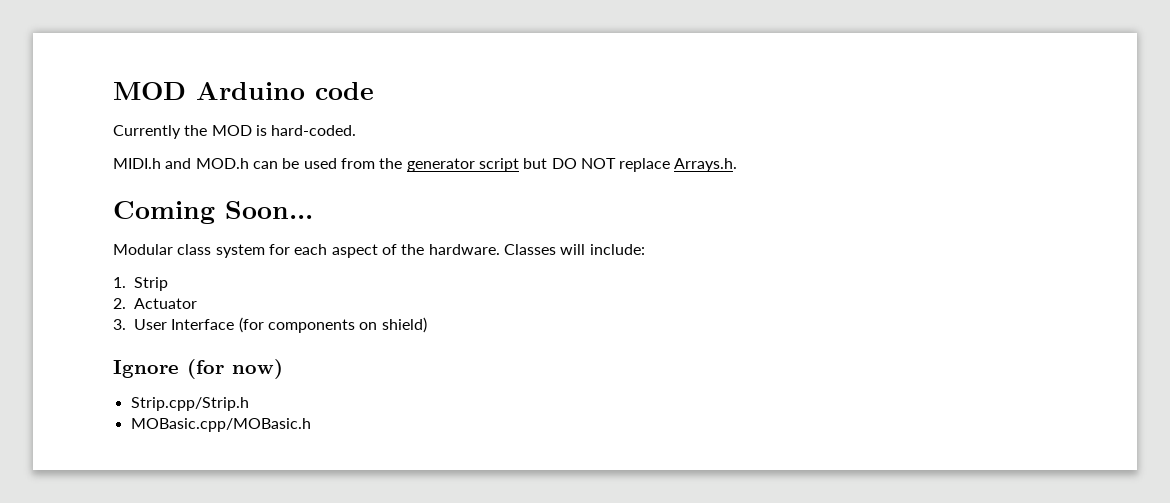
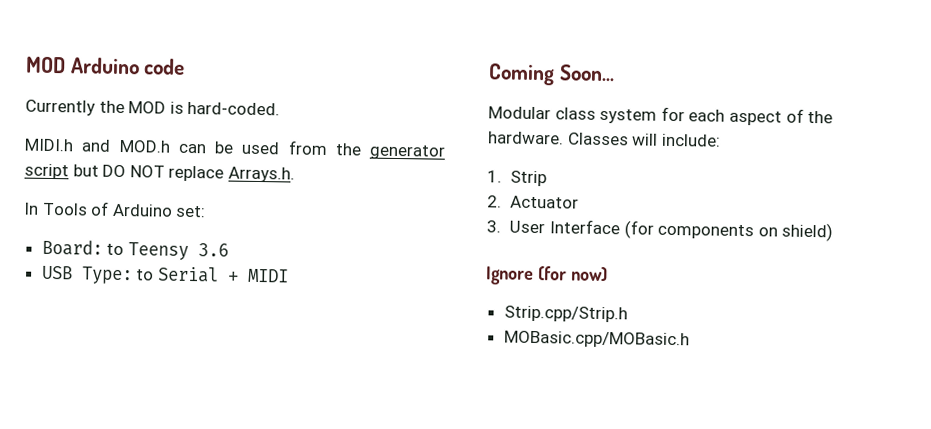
(738, 165) none -> [23,201,207,218] [41,239,229,260] [41,265,289,285] // In Tools of Arduino set: // Board: to Teensy 3.6 // USB Type: to Serial + MIDI

